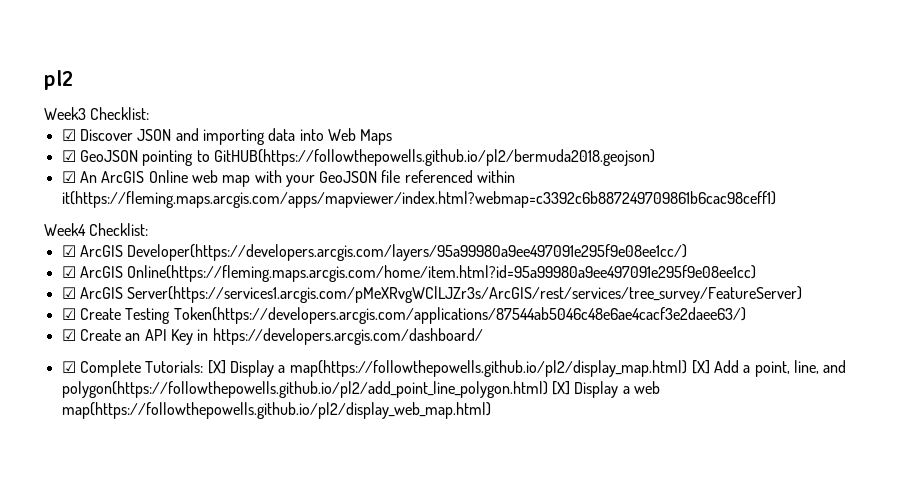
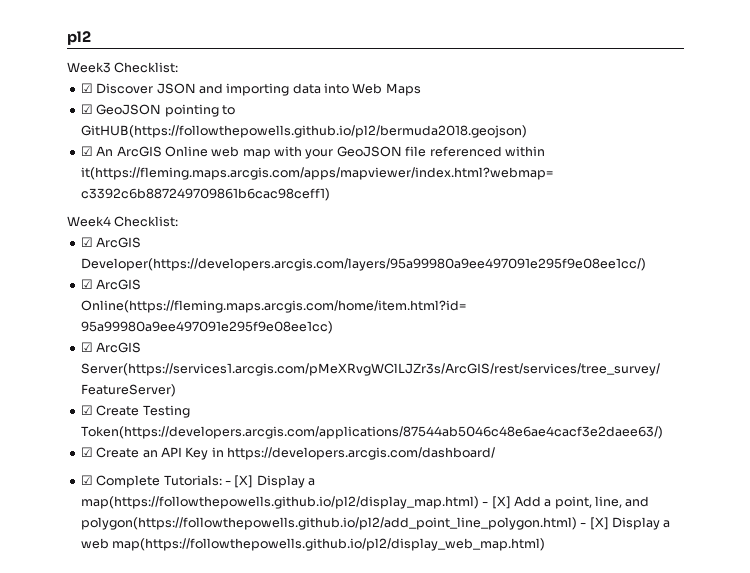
(204, 366) none -> [224,481,231,485] -
(688, 368) none -> [482,502,489,506] -
(548, 389) none -> [580,523,587,527] -

